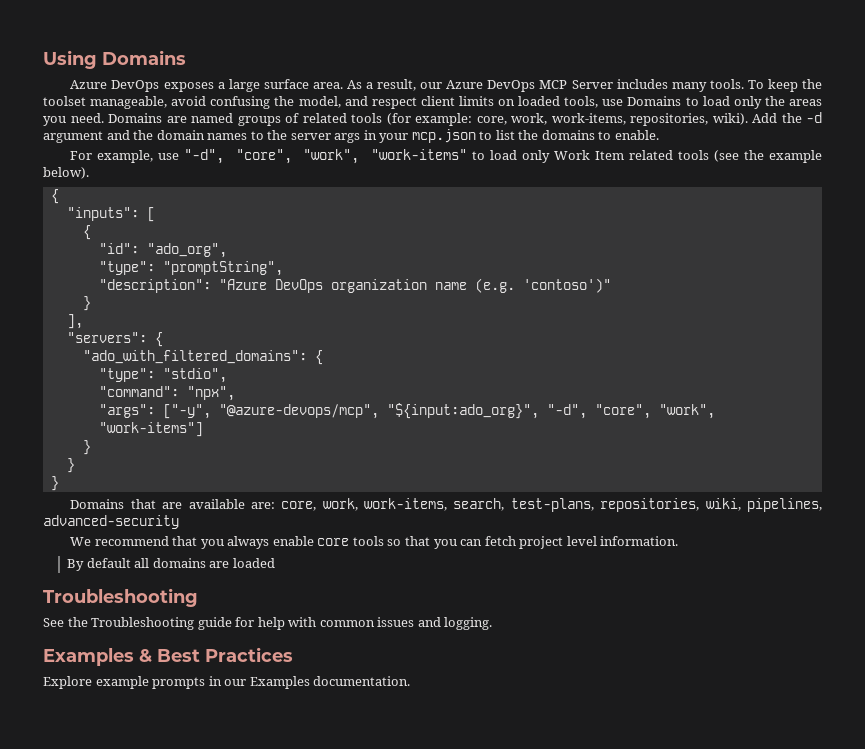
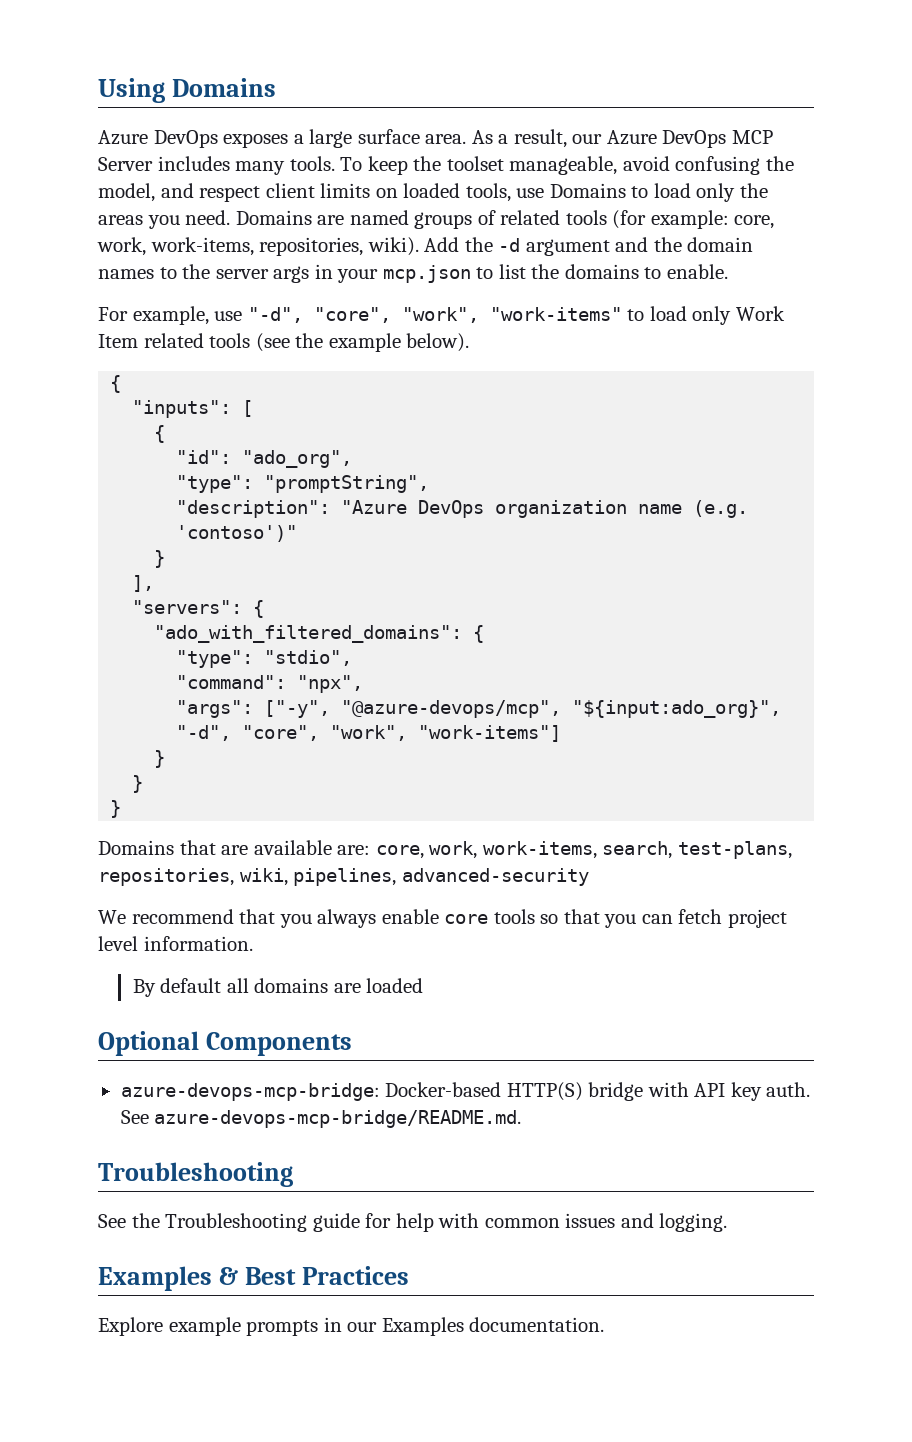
(275, 563) none -> [98,1031,352,1056] [120,1082,811,1101] [120,1110,522,1128] // Optional Components // azure-devops-mcp-bridge: Docker-based HTTP(S) bridge with API key auth. See azure-devops-mcp-bridge/README.md.

